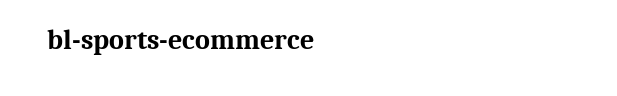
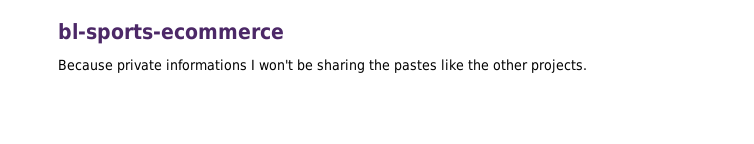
(314, 42) none -> [58,59,587,73] // Because private informations I won't be sharing the pastes like the other projects.

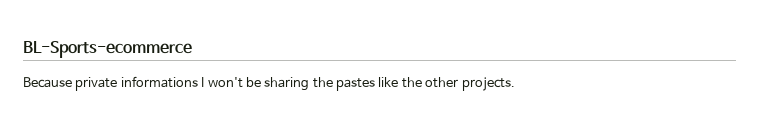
[58,23,284,44] bl-sports-ecommerce -> [23,41,192,58] BL-Sports-ecommerce

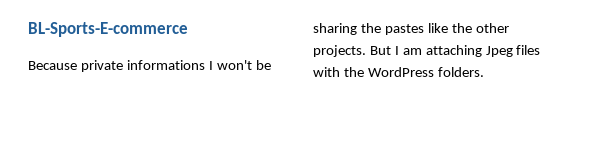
[23,41,192,58] BL-Sports-ecommerce -> [28,22,188,37] BL-Sports-E-commerce
(515, 84) none -> [369,45,541,57] [313,67,484,77] But I am attaching Jpeg files with the WordPress folders.

